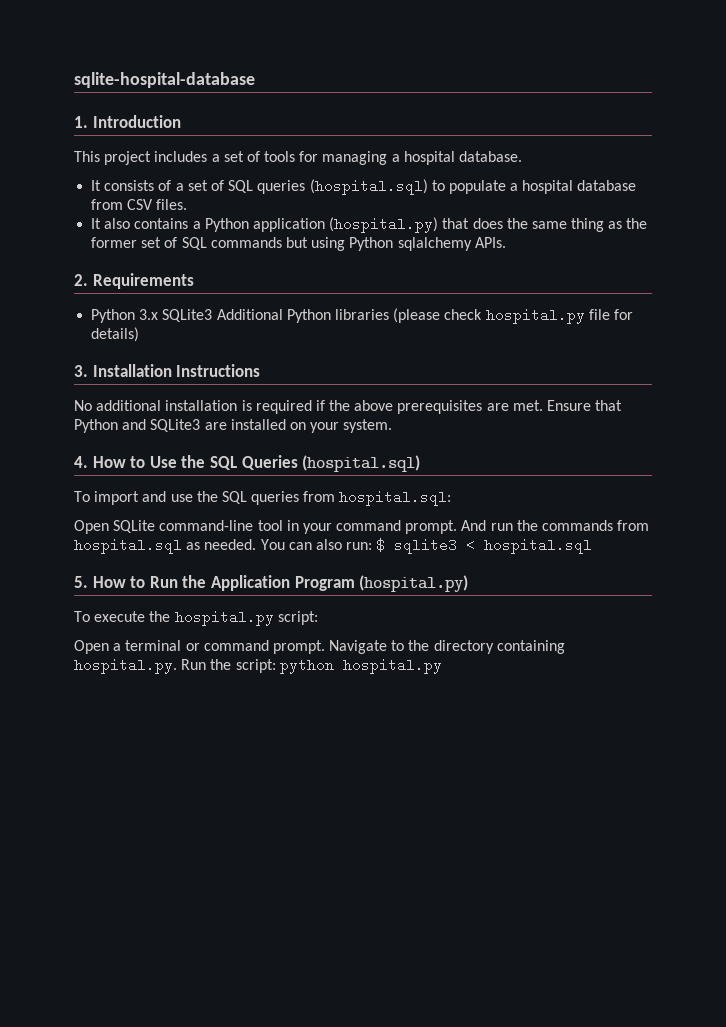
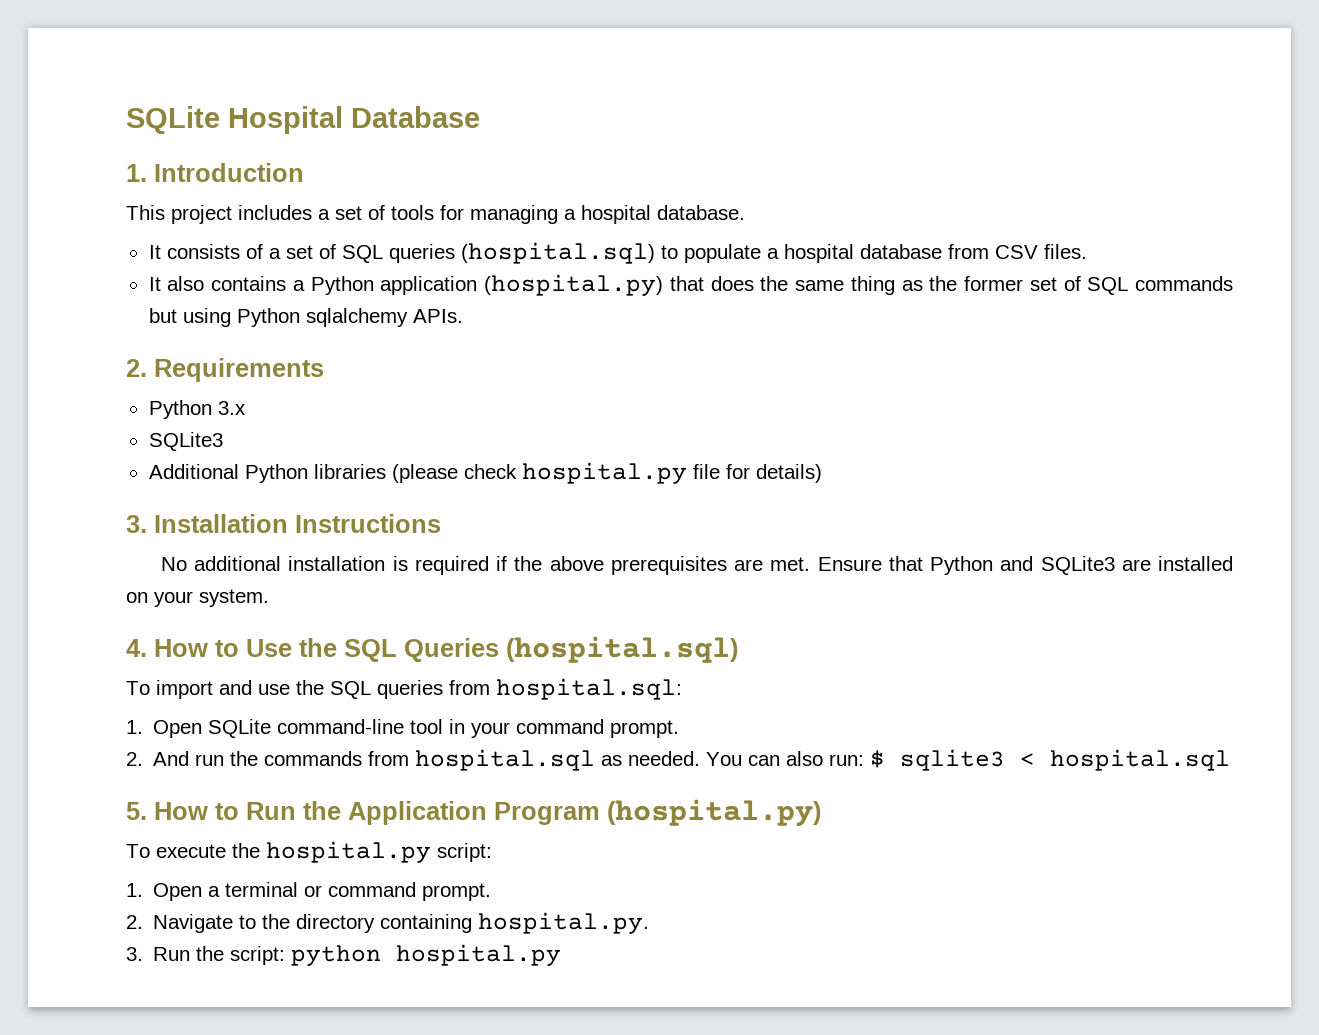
[74,72,255,88] sqlite-hospital-database -> [126,106,480,134] SQLite Hospital Database
[162,309,213,322] SQLite3 -> [148,432,223,451] // SQLite3 //
(452, 498) none -> [126,720,143,734] 1.
(458, 527) none -> [126,752,143,766] // 2.
(318, 618) none -> [126,883,143,897] 1.
(325, 647) none -> [126,915,143,929] // 2.
(177, 666) none -> [126,947,143,961] // 3.

